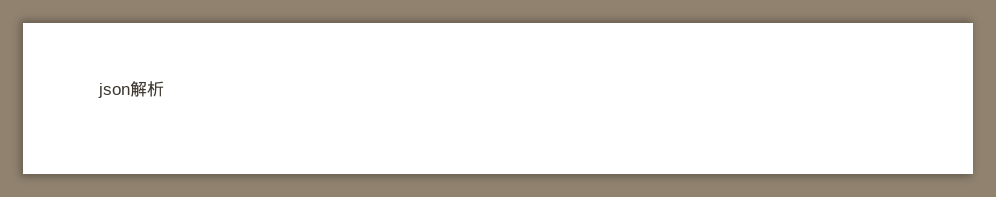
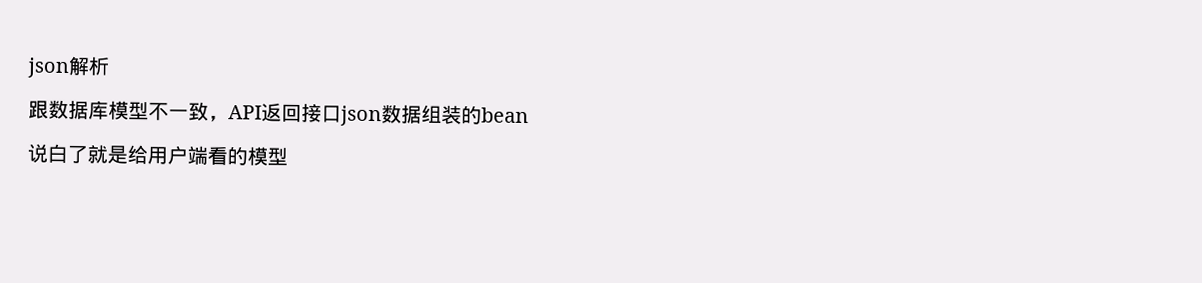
(164, 89) none -> [28,99,529,127] [27,143,288,166] // 跟数据库模型不一致，API返回接口json数据组装的bean // 说白了就是给用户端看的模型

